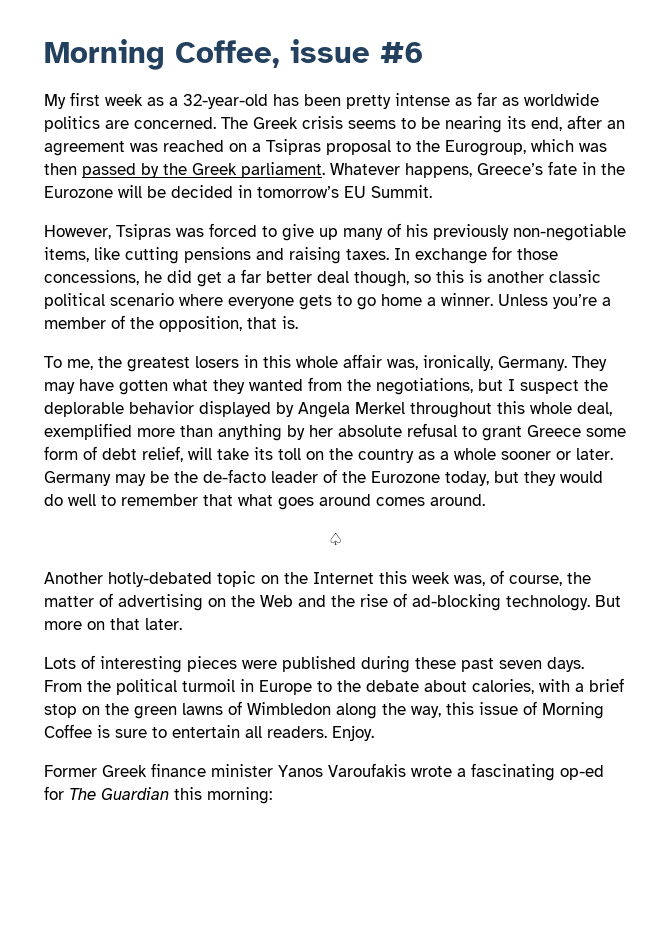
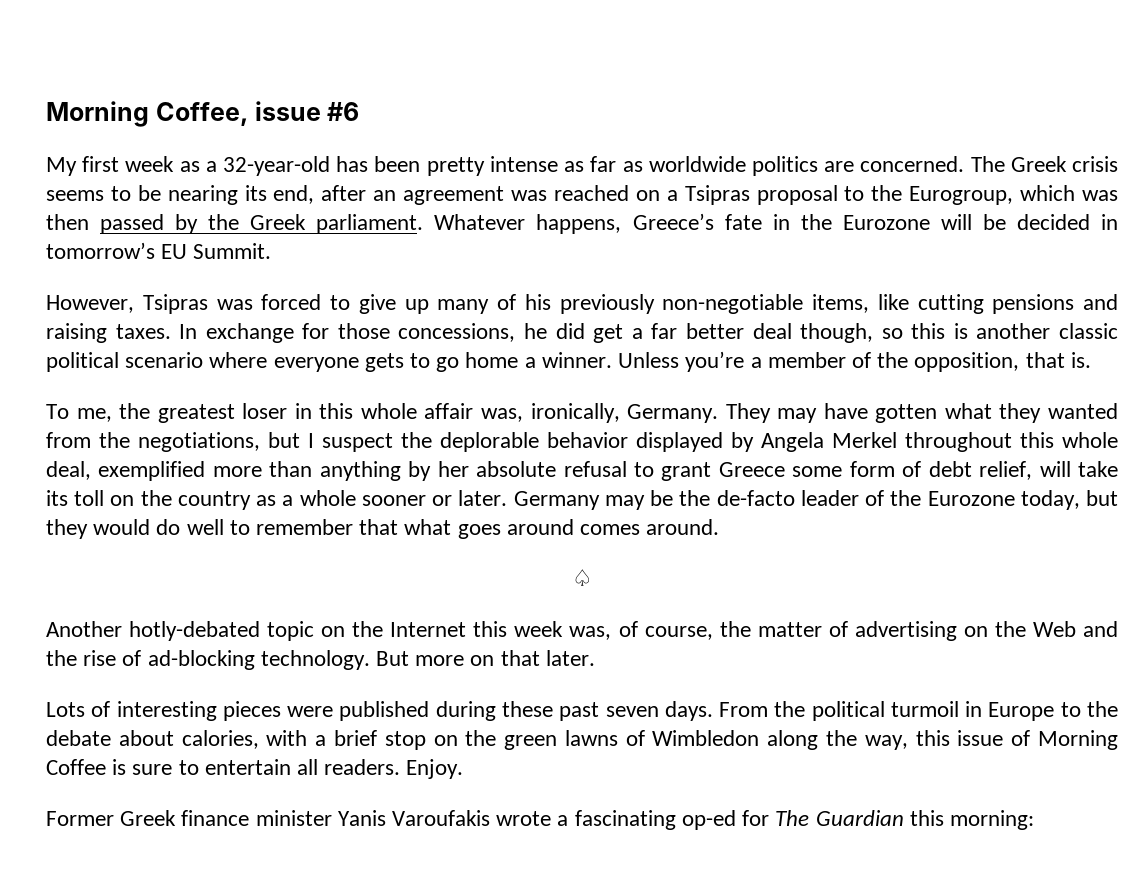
[195,356,239,368] losers -> [242,403,288,419] loser
[278,765,323,777] Yanos -> [337,810,386,826] Yanis

